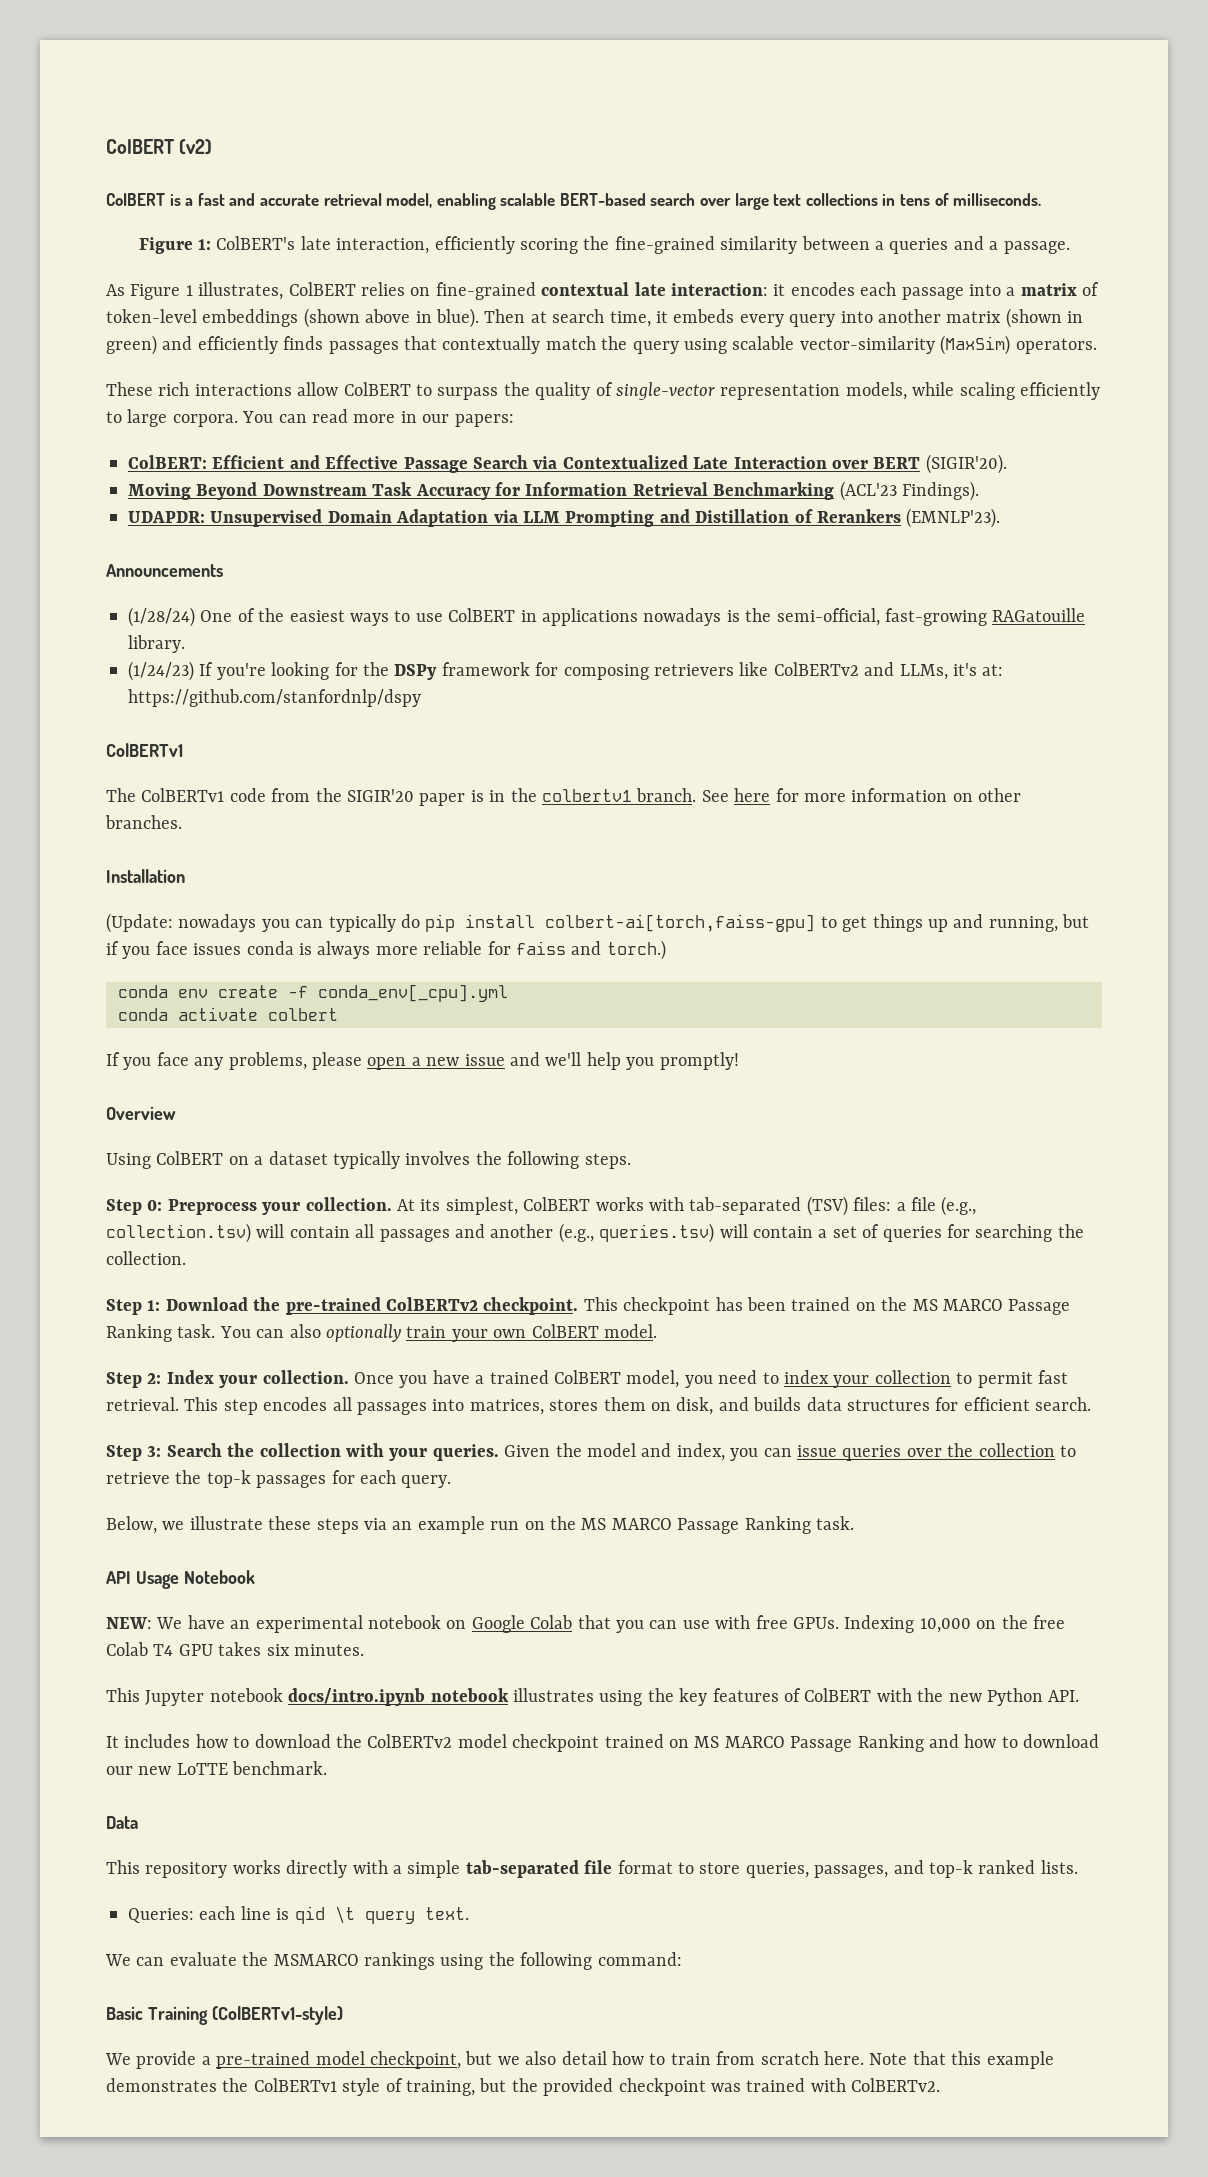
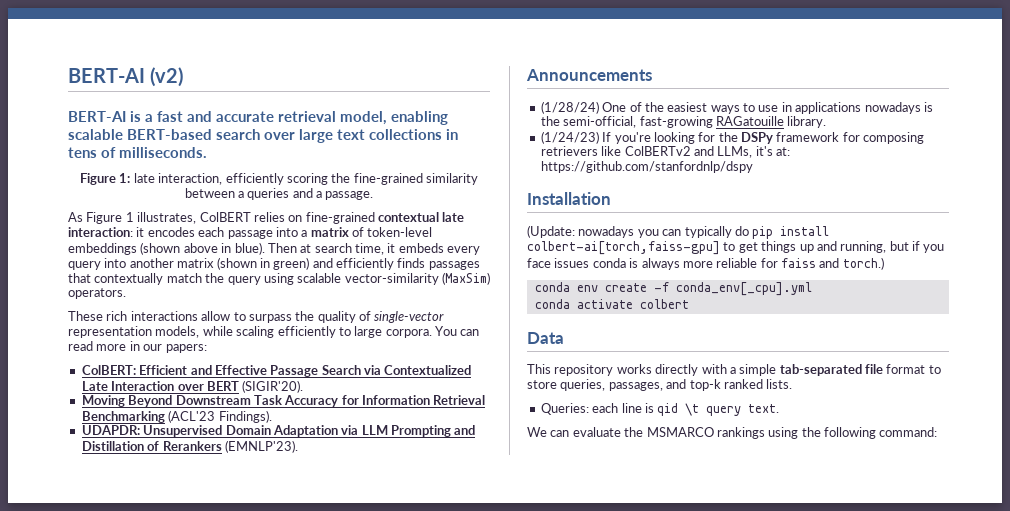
[106,139,175,154] ColBERT -> [68,68,145,83] BERT-AI
[106,193,165,206] ColBERT -> [68,111,126,122] BERT-AI
[216,236,296,250] ColBERT's -> (131, 178) none
[343,382,411,396] ColBERT -> (231, 316) none
[448,608,516,622] ColBERT -> (779, 108) none
[106,743,183,757] [106,788,1022,806] [105,815,182,829] // ColBERTv1 // The ColBERTv1 code from the SIGIR'20 paper is in the colbertv1 branch. See here for more information on other branches. -> (753, 167) none
[106,1052,739,1070] [106,1106,176,1120] [106,1151,631,1169] [106,1196,977,1216] [106,1223,1084,1243] [106,1251,186,1265] [106,1297,1071,1315] [106,1324,657,1342] [106,1370,1068,1388] [106,1397,1092,1415] [106,1443,1076,1461] [106,1470,452,1488] [106,1516,854,1534] [106,1570,255,1589] [106,1615,1065,1633] [106,1642,364,1656] [106,1688,1080,1706] [106,1734,1100,1752] [106,1761,328,1775] // If you face any problems, please open a new issue and we'll help you promptly! // Overview // Using ColBERT on a dataset typically involves the following steps. // Step 0: Preprocess your collection. At its simplest, ColBERT works with tab-separated (TSV) files: a file (e.g., collection.tsv) will contain all passages and another (e.g., queries.tsv) will contain a set of queries for searching the collection. // Step 1: Download the pre-trained ColBERTv2 checkpoint. This checkpoint has been trained on the MS MARCO Passage Ranking task. You can also optionally train your own ColBERT model. // Step 2: Index your collection. Once you have a trained ColBERT model, you need to index your collection to permit fast retrieval. This step encodes all passages into matrices, stores them on disk, and builds data structures for efficient search. // Step 3: Search the collection with your queries. Given the model and index, you can issue queries over the collection to retrieve the top-k passages for each query. // Below, we illustrate these steps via an example run on the MS MARCO Passage Ranking task. // API Usage Notebook // NEW: We have an experimental notebook on Google Colab that you can use with free GPUs. Indexing 10,000 on the free Colab T4 GPU takes six minutes. // This Jupyter notebook docs/intro.ipynb notebook illustrates using the key features of ColBERT with the new Python API. // It includes how to download the ColBERTv2 model checkpoint trained on MS MARCO Passage Ranking and how to download our new LoTTE benchmark. -> (689, 304) none
[106,2006,343,2025] [105,2051,1054,2069] [106,2078,941,2096] // Basic Training (ColBERTv1-style) // We provide a pre-trained model checkpoint, but we also detail how to train from scratch here. Note that this example demonstrates the ColBERTv1 style of training, but the provided checkpoint was trained with ColBERTv2. -> (938, 432) none

